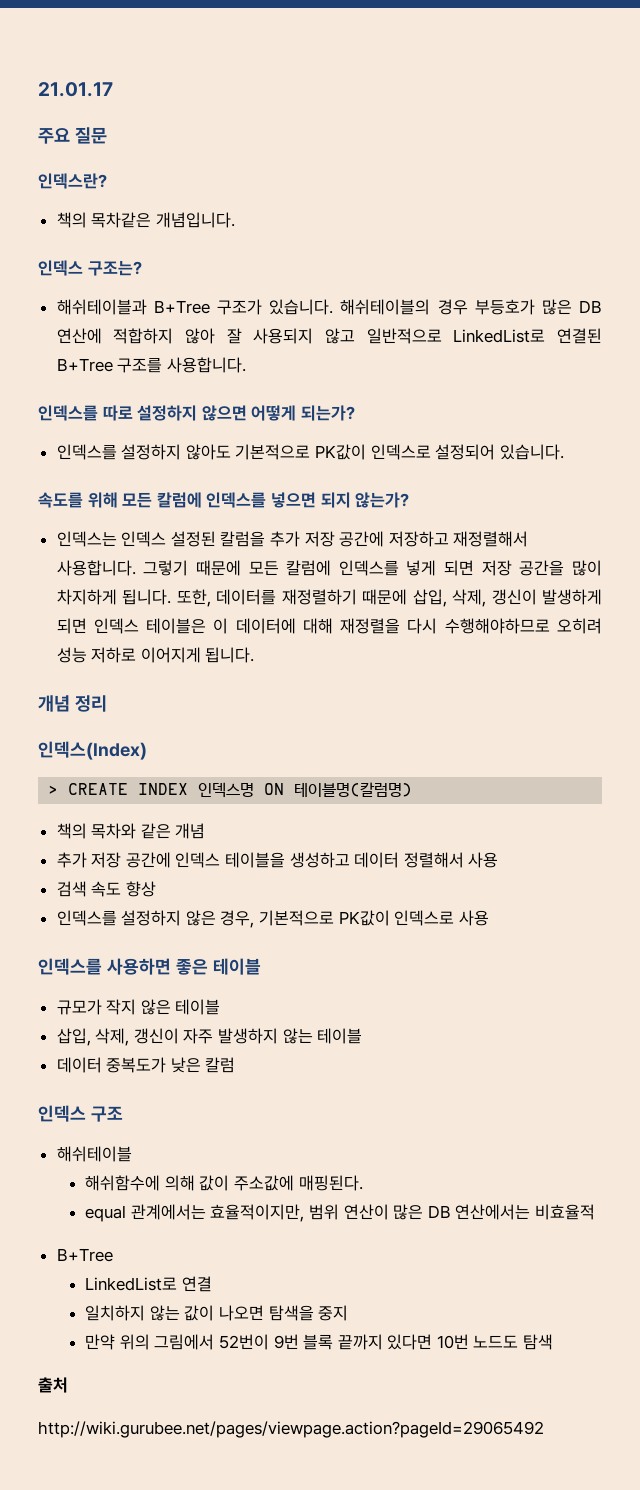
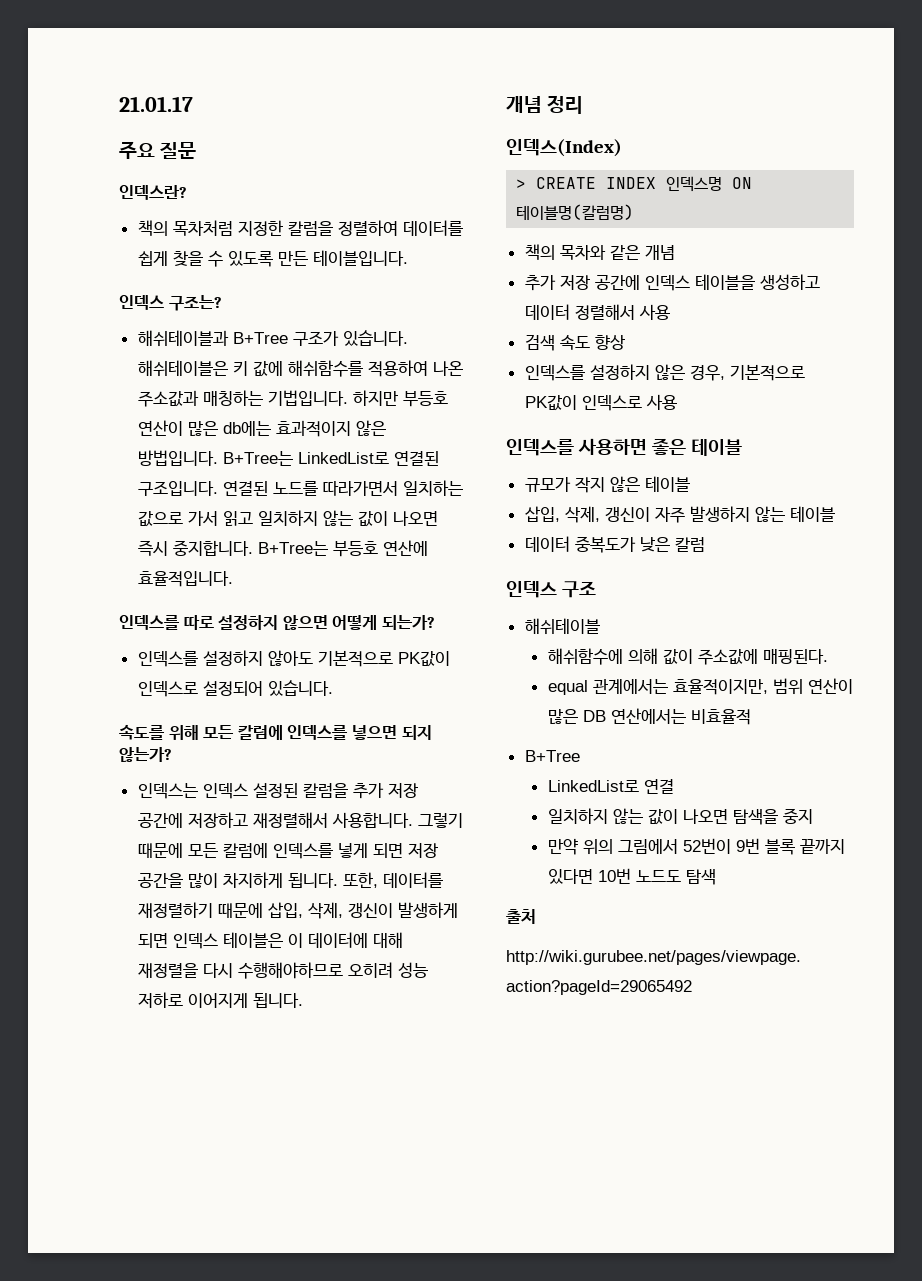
[91,212,235,228] 목차같은 개념입니다. -> [172,220,463,236] [137,250,408,267] 목차처럼 지정한 칼럼을 정렬하여 데이터를 쉽게 찾을 수 있도록 만든 테이블입니다.
[340,299,602,315] [56,328,602,344] [56,357,246,373] 해쉬테이블의 경우 부등호가 많은 DB 연산에 적합하지 않아 잘 사용되지 않고 일반적으로 LinkedList로 연결된 B+Tree 구조를 사용합니다. -> [137,360,463,377] [137,390,448,407] [137,420,386,437] [137,450,439,466] [137,480,463,496] [137,510,438,527] [137,540,428,557] [137,571,233,587] 해쉬테이블은 키 값에 해쉬함수를 적용하여 나온 주소값과 매칭하는 기법입니다. 하지만 부등호 연산이 많은 db에는 효과적이지 않은 방법입니다. B+Tree는 LinkedList로 연결된 구조입니다. 연결된 노드를 따라가면서 일치하는 값으로 가서 읽고 일치하지 않는 값이 나오면 즉시 중지합니다. B+Tree는 부등호 연산에 효율적입니다.

